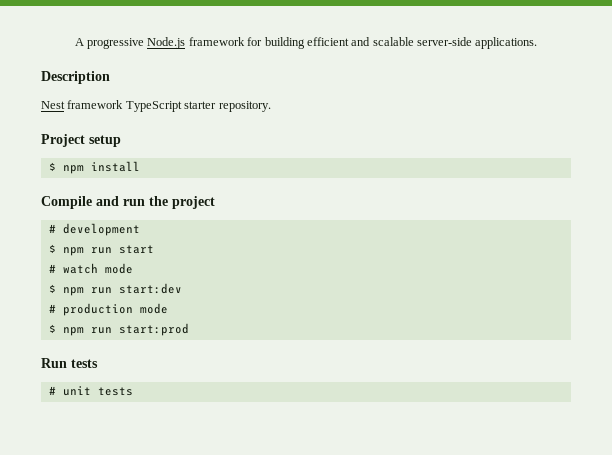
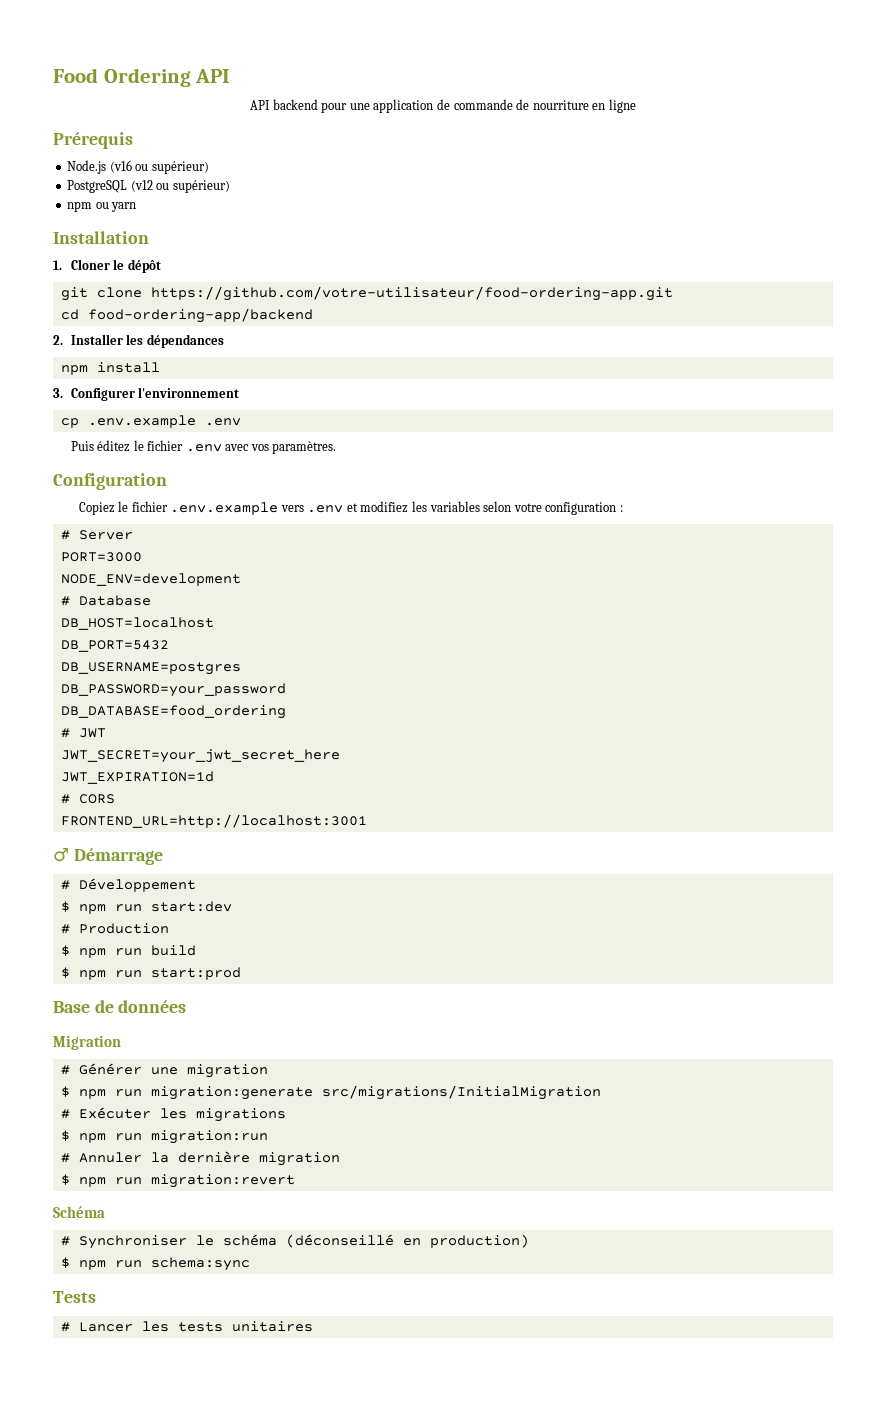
[74,37,538,49] [41,71,110,84] [41,100,271,112] [41,134,121,147] [48,161,140,174] [41,196,215,209] [48,223,140,236] [48,244,154,256] [48,263,133,274] A progressive Node.js framework for building efficient and scalable server-side applications. // Description // Nest framework TypeScript starter repository. // Project setup // $ npm install // Compile and run the project // # development // $ npm run start // # watch mode -> [53,68,231,87] [250,99,636,113] [53,132,133,149] [67,160,209,174] [67,180,230,193] [67,201,137,212] [53,231,149,244] [53,259,161,273] [60,286,673,301] [60,308,313,323] [53,334,224,348] [60,362,160,375] [53,387,240,401] [60,415,241,428] [70,440,337,454] [53,473,167,490] [78,501,623,515] [60,530,133,540] [60,552,142,562] [60,573,241,586] [60,595,151,606] [60,617,214,630] [60,640,169,652] [60,662,241,675] [60,683,286,697] [60,705,286,719] [60,728,106,738] [60,749,340,763] [60,771,214,784] [60,794,115,804] [60,814,367,828] [53,848,163,865] [60,878,196,892] Food Ordering API // API backend pour une application de commande de nourriture en ligne // Prérequis // Node.js (v16 ou supérieur) // PostgreSQL (v12 ou supérieur) // npm ou yarn // Installation // 1. Cloner le dépôt // git clone https://github.com/votre-utilisateur/food-ordering-app.git // cd food-ordering-app/backend // 2. Installer les dépendances // npm install // 3. Configurer l'environnement // cp .env.example .env // Puis éditez le fichier .env avec vos paramètres. // Configuration // Copiez le fichier .env.example vers .env et modifiez les variables selon votre configuration : // # Server // PORT=3000 // NODE_ENV=development // # Database // DB_HOST=localhost // DB_PORT=5432 // DB_USERNAME=postgres // DB_PASSWORD=your_password // DB_DATABASE=food_ordering // # JWT // JWT_SECRET=your_jwt_secret_here // JWT_EXPIRATION=1d // # CORS // FRONTEND_URL=http://localhost:3001 // ♂ Démarrage // # Développement
[62,303,168,316] production mode -> [78,923,169,934] [60,945,196,958] Production // $ npm run build
[41,358,98,368] [48,386,133,396] Run tests // # unit tests -> [53,1000,187,1013] [53,1035,121,1050] [60,1063,268,1078] [60,1085,601,1100] [60,1107,286,1122] [60,1130,268,1144] [60,1151,340,1166] [60,1174,295,1188] [53,1206,105,1218] [60,1234,529,1249] [60,1257,250,1271] [53,1291,96,1303] [60,1321,313,1332] Base de données // Migration // # Générer une migration // $ npm run migration:generate src/migrations/InitialMigration // # Exécuter les migrations // $ npm run migration:run // # Annuler la dernière migration // $ npm run migration:revert // Schéma // # Synchroniser le schéma (déconseillé en production) // $ npm run schema:sync // Tests // # Lancer les tests unitaires

